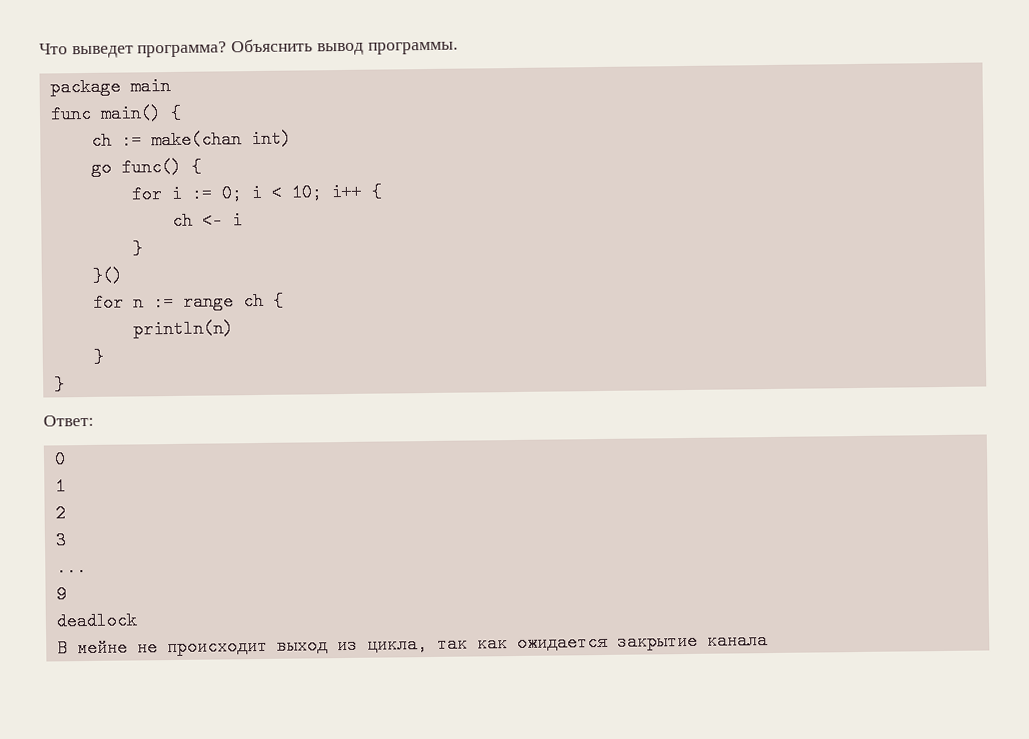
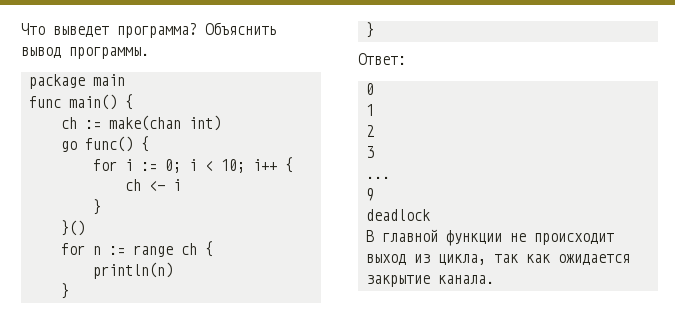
[76,640,128,658] мейне -> [381,229,502,246] главной функции
[706,633,768,650] канала -> [437,275,494,284] канала.

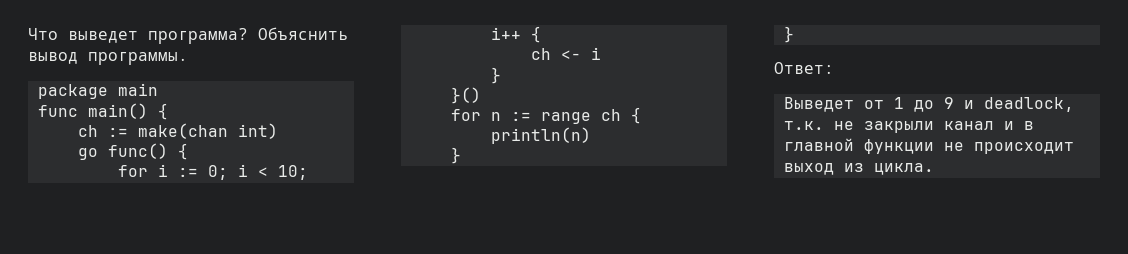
[365,83,374,95] 0 // -> [783,97,884,112] Выведет от
[365,125,374,137] [365,146,374,158] [365,176,390,179] [365,188,374,201] [365,209,430,221] [365,230,374,242] // 2 // 3 // ... // 9 // deadlock // В -> [913,97,1074,112] [783,121,1034,133] до 9 и deadlock, т.к. не закрыли канал и в
[437,254,630,265] [365,275,494,287] цикла, так как ожидается закрытие канала. -> [873,163,934,175] цикла.

